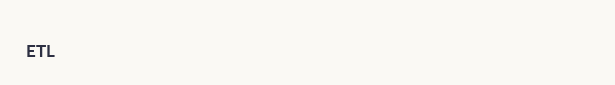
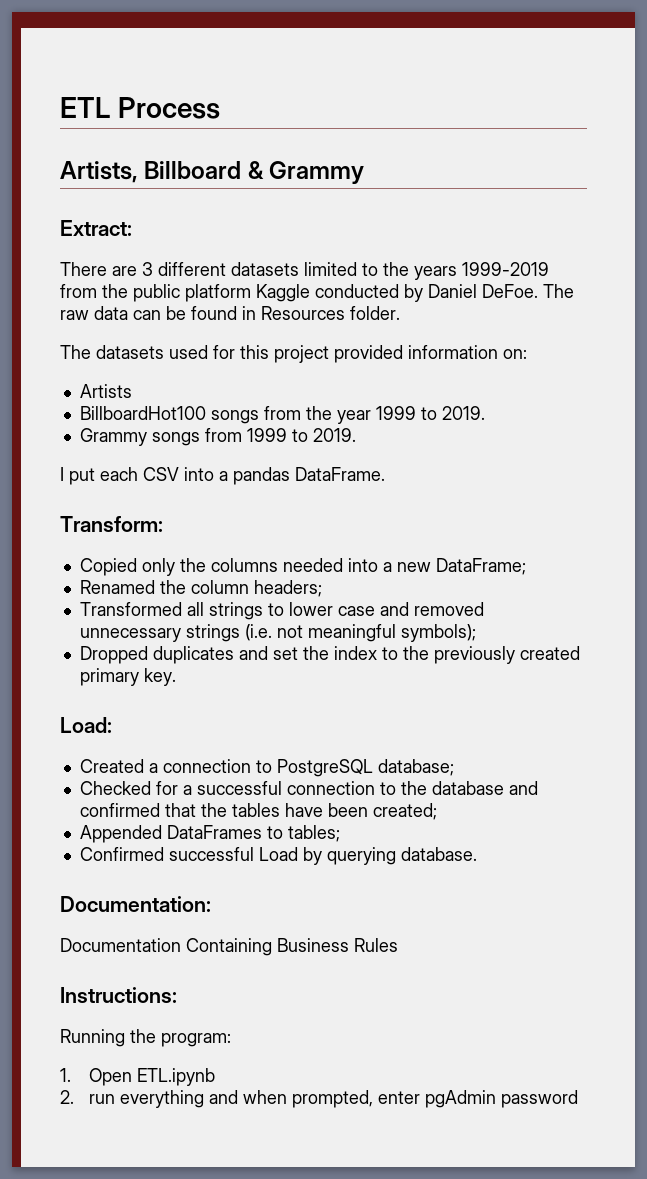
(55, 51) none -> [117,97,220,119] [60,161,365,184] [60,220,132,236] [60,262,549,280] [60,284,574,302] [60,306,400,320] [60,345,527,363] [79,384,132,398] [79,406,485,424] [79,428,356,446] [60,467,385,485] [60,516,163,532] [79,558,526,576] [79,580,322,597] [79,602,484,620] [79,624,476,642] [79,646,580,664] [79,668,176,686] [60,717,112,733] [79,759,454,777] [79,781,538,795] [79,803,437,820] [79,825,340,843] [79,847,477,865] [60,896,211,912] [60,938,398,956] [60,987,177,1003] [60,1029,231,1047] [60,1068,216,1086] [60,1090,579,1108] Process // Artists, Billboard & Grammy // Extract: // There are 3 different datasets limited to the years 1999-2019 from the public platform Kaggle conducted by Daniel DeFoe. The raw data can be found in Resources folder. // The datasets used for this project provided information on: // Artists // BillboardHot100 songs from the year 1999 to 2019. // Grammy songs from 1999 to 2019. // I put each CSV into a pandas DataFrame. // Transform: // Copied only the columns needed into a new DataFrame; // Renamed the column headers; // Transformed all strings to lower case and removed unnecessary strings (i.e. not meaningful symbols); // Dropped duplicates and set the index to the previously created primary key. // Load: // Created a connection to PostgreSQL database; // Checked for a successful connection to the database and confirmed that the tables have been created; // Appended DataFrames to tables; // Confirmed successful Load by querying database. // Documentation: // Documentation Containing Business Rules // Instructions: // Running the program: // 1. Open ETL.ipynb // 2. run everything and when prompted, enter pgAdmin password

